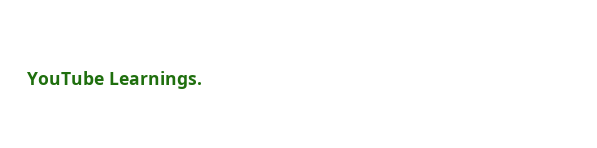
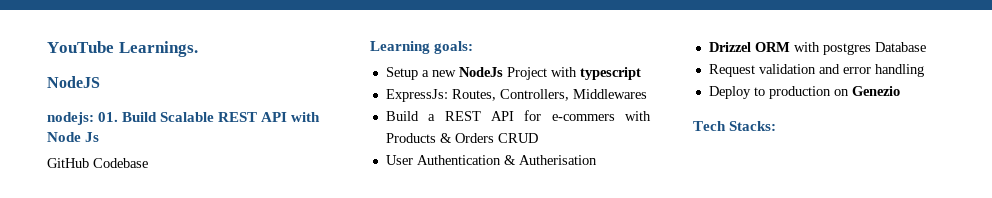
(202, 80) none -> [47,76,100,88] [47,112,321,125] [47,132,100,142] [47,158,148,168] [370,41,474,54] [385,67,641,80] [385,89,647,102] [385,110,651,121] [385,133,538,143] [385,155,597,165] [708,42,926,55] [708,64,924,77] [708,86,900,99] [693,121,777,131] // NodeJS // nodejs: 01. Build Scalable REST API with Node Js // GitHub Codebase // Learning goals: // Setup a new NodeJs Project with typescript // ExpressJs: Routes, Controllers, Middlewares // Build a REST API for e-commers with Products & Orders CRUD // User Authentication & Autherisation // Drizzel ORM with postgres Database // Request validation and error handling // Deploy to production on Genezio // Tech Stacks:

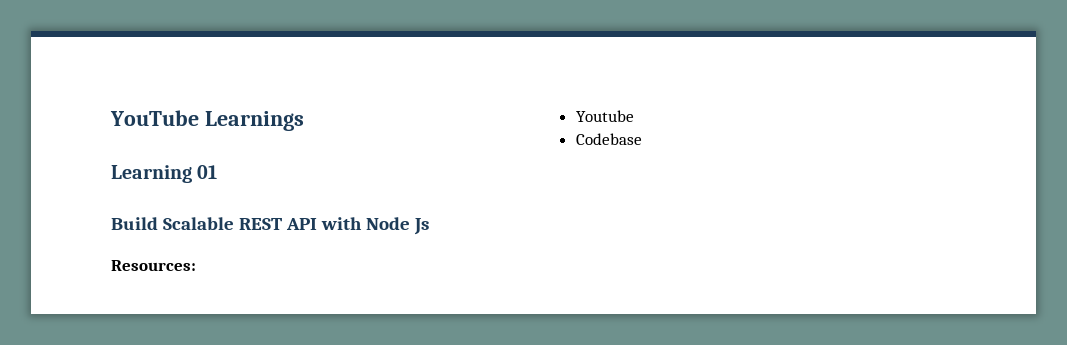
[118,41,198,57] [47,76,100,88] [47,112,119,125] Learnings. // NodeJS // nodejs: 01. -> [204,111,304,131] [111,165,218,183] Learnings // Learning 01 //
[47,158,89,168] GitHub -> [111,260,196,271] [575,110,634,122] Resources: // Youtube //
[370,41,474,54] [385,67,641,80] [385,89,647,102] [385,110,651,121] [385,133,538,143] [385,155,597,165] [708,42,926,55] [708,64,924,77] [708,86,900,99] [693,121,777,131] // Learning goals: // Setup a new NodeJs Project with typescript // ExpressJs: Routes, Controllers, Middlewares // Build a REST API for e-commers with Products & Orders CRUD // User Authentication & Autherisation // Drizzel ORM with postgres Database // Request validation and error handling // Deploy to production on Genezio // Tech Stacks: -> (642, 139) none

